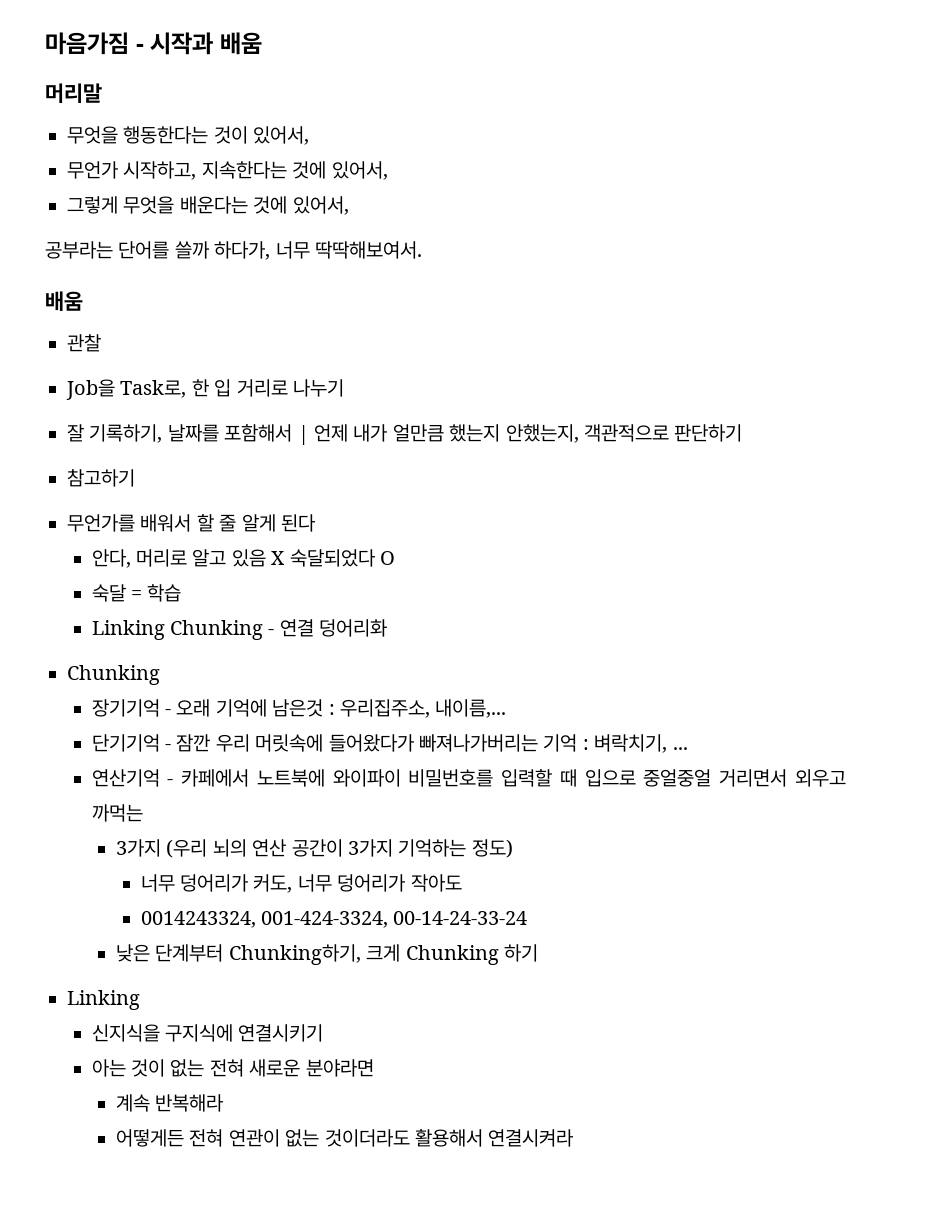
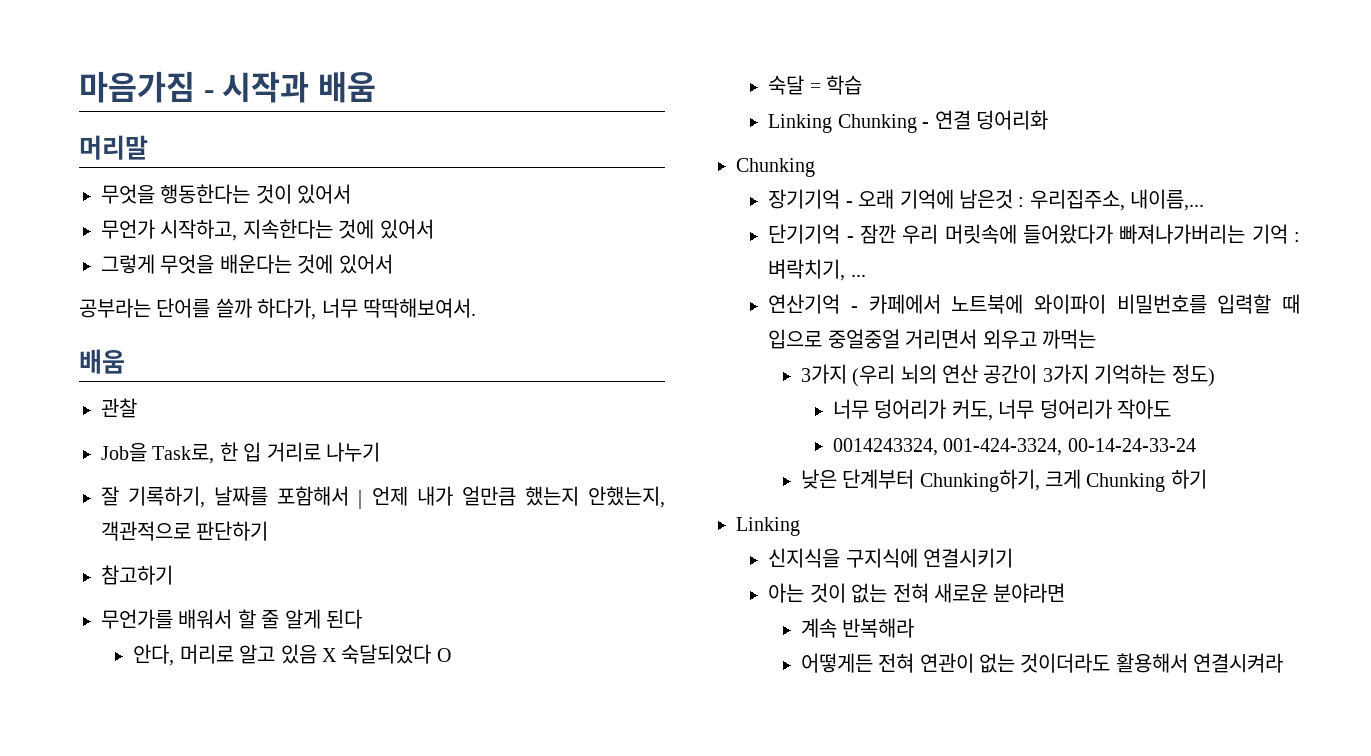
[253,126,310,145] 있어서, -> [297,184,352,204] 있어서
[331,161,388,180] 있어서, -> [379,219,434,239] 있어서
[292,196,349,215] 있어서, -> [338,254,393,274] 있어서

